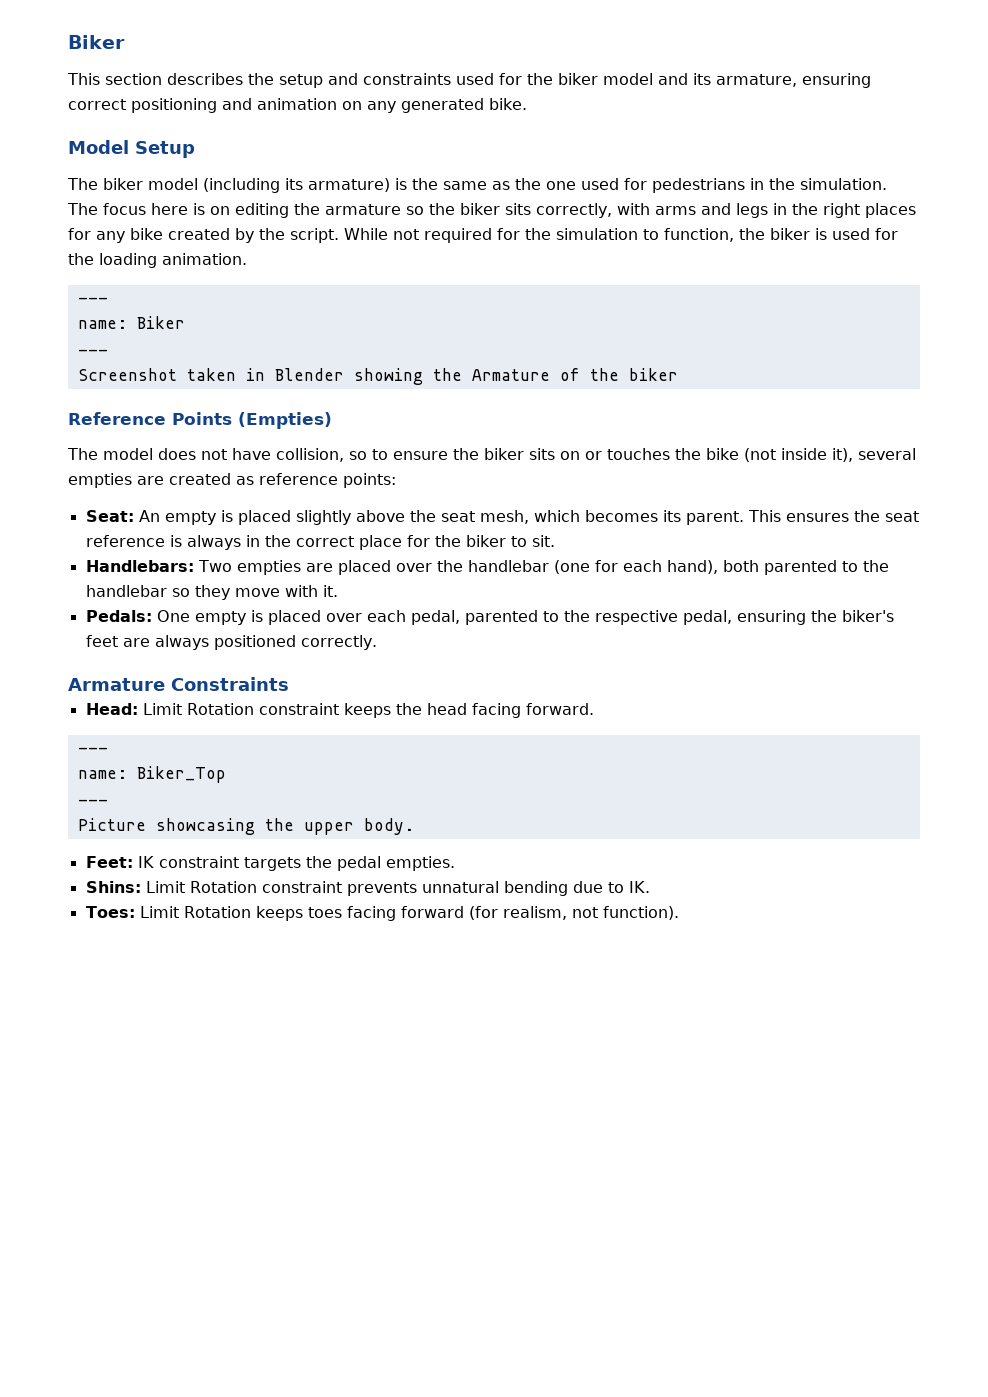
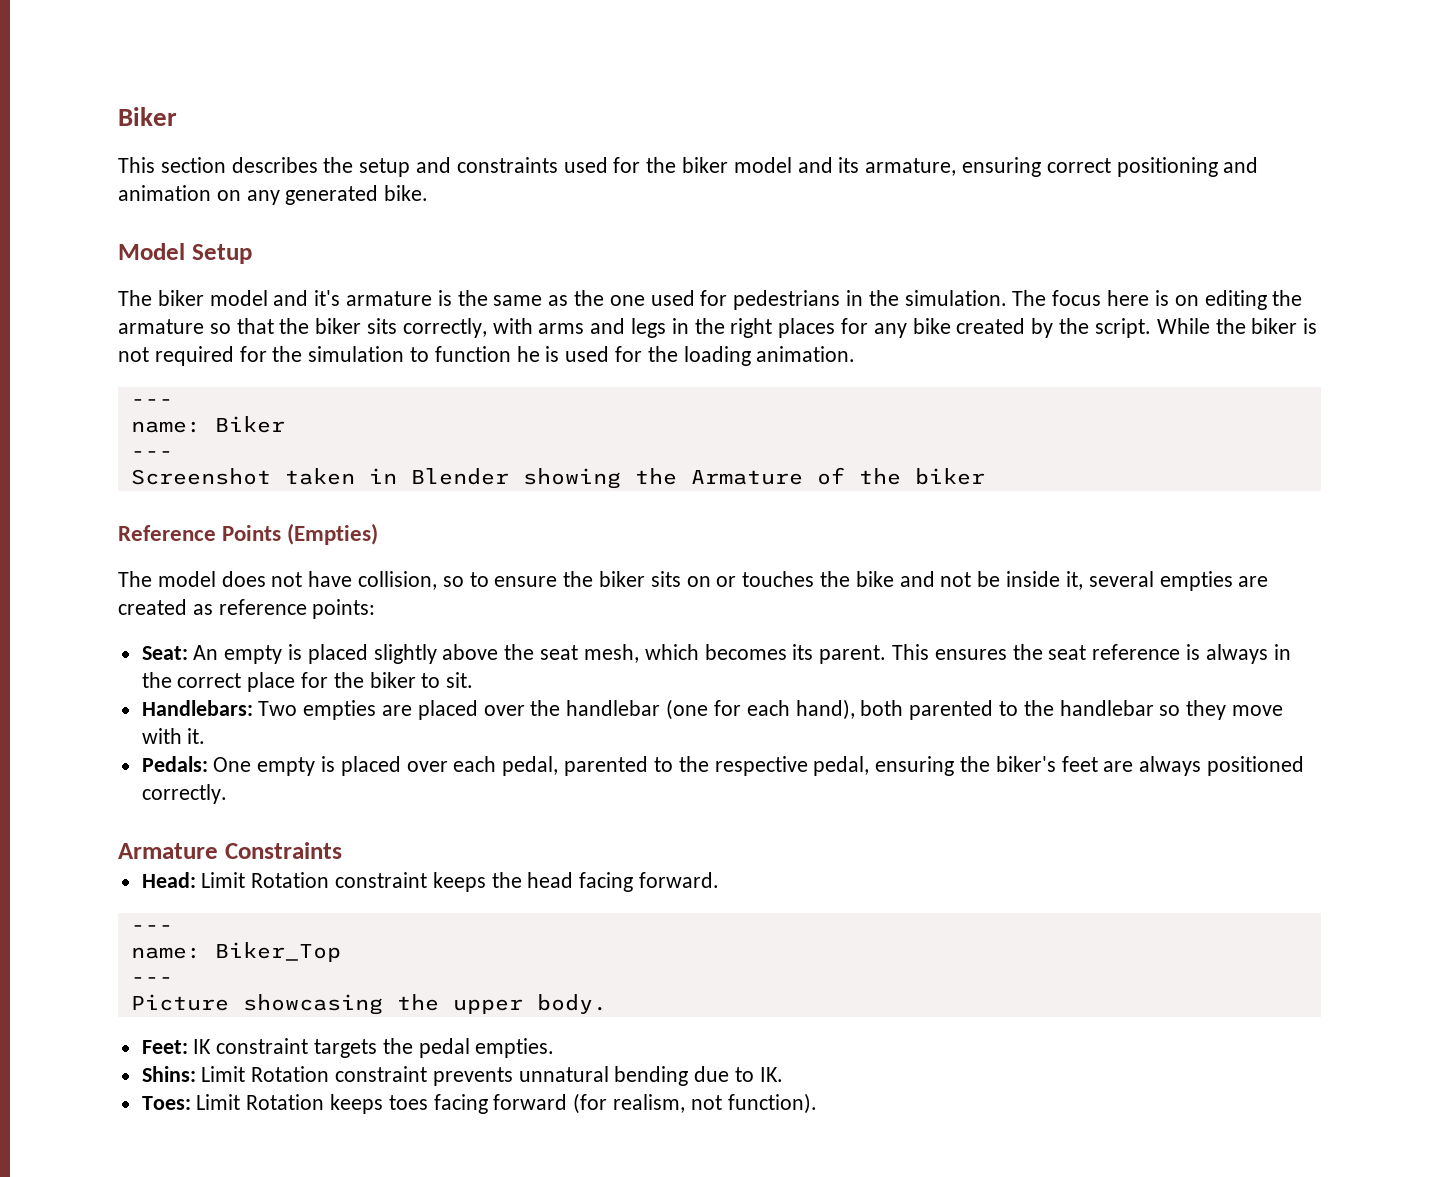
[203,178,390,193] (including its armature) -> [273,290,433,306] and it's armature
(424, 210) none -> [236,318,274,334] that
(388, 234) none -> [1215,318,1318,334] the biker is
[664,228,810,242] function, the biker -> [434,346,540,362] function he
[744,448,853,462] (not inside it), -> [899,571,1083,590] and not be inside it,

